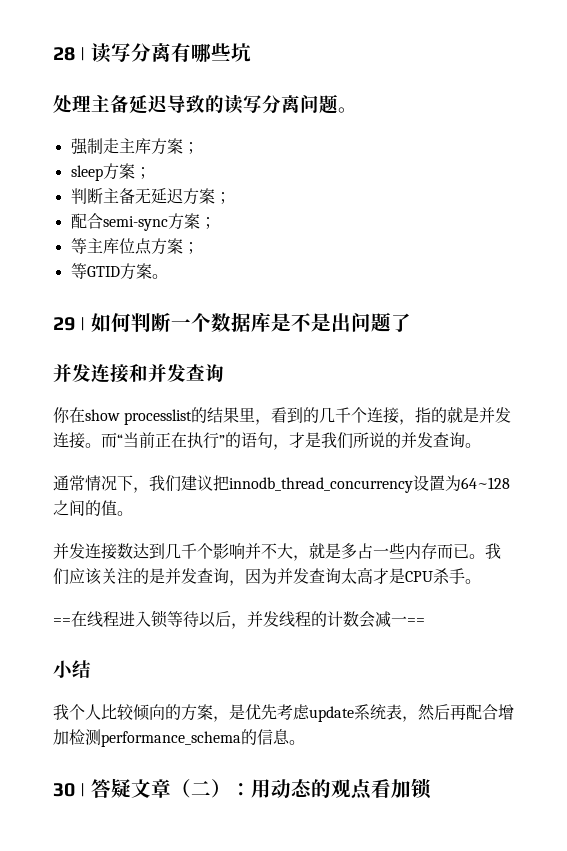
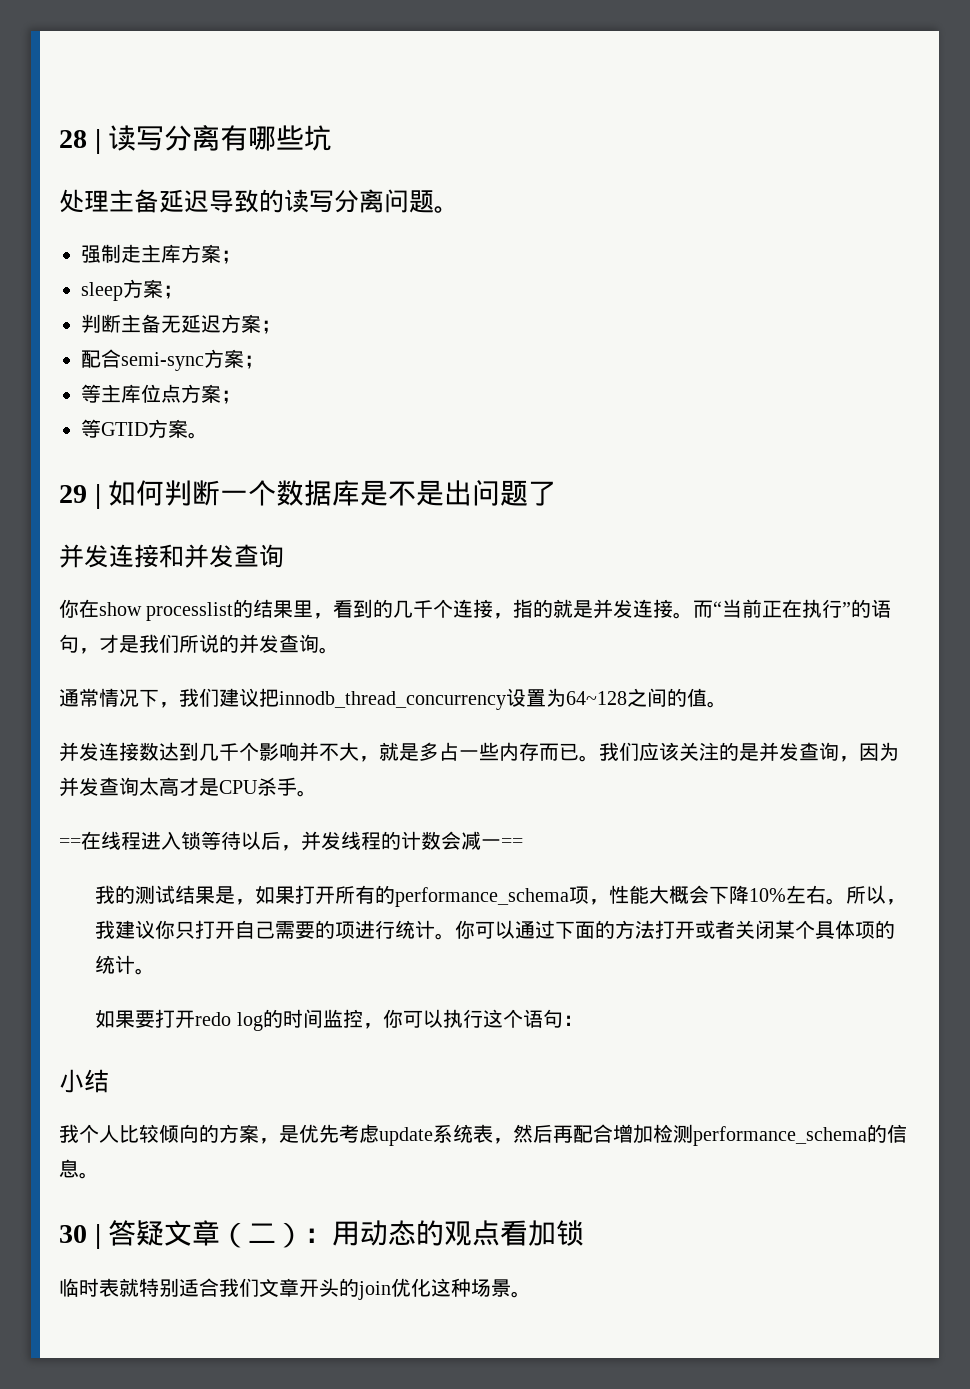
(425, 621) none -> [95,885,907,907] [95,920,896,940] [95,955,156,975] [95,1009,583,1031] // 我的测试结果是，如果打开所有的performance_schema项，性能大概会下降10%左右。所以，我建议你只打开自己需要的项进行统计。你可以通过下面的方法打开或者关闭某个具体项的统计。 // 如果要打开redo log的时间监控，你可以执行这个语句：
(432, 788) none -> [59,1278,531,1300] // 临时表就特别适合我们文章开头的join优化这种场景。

